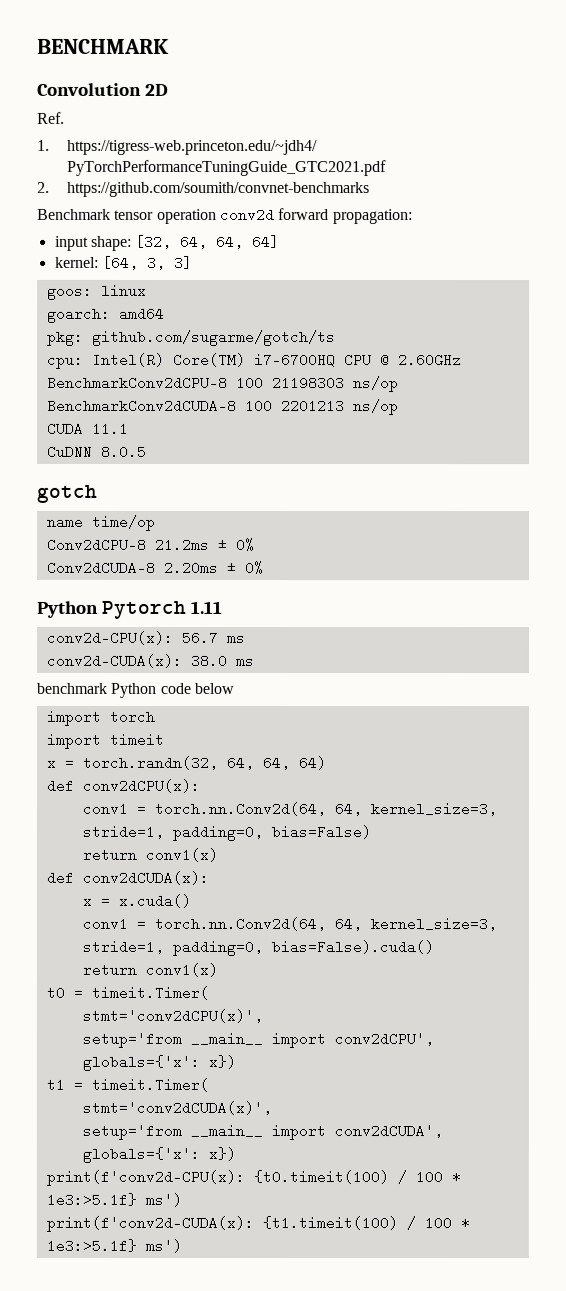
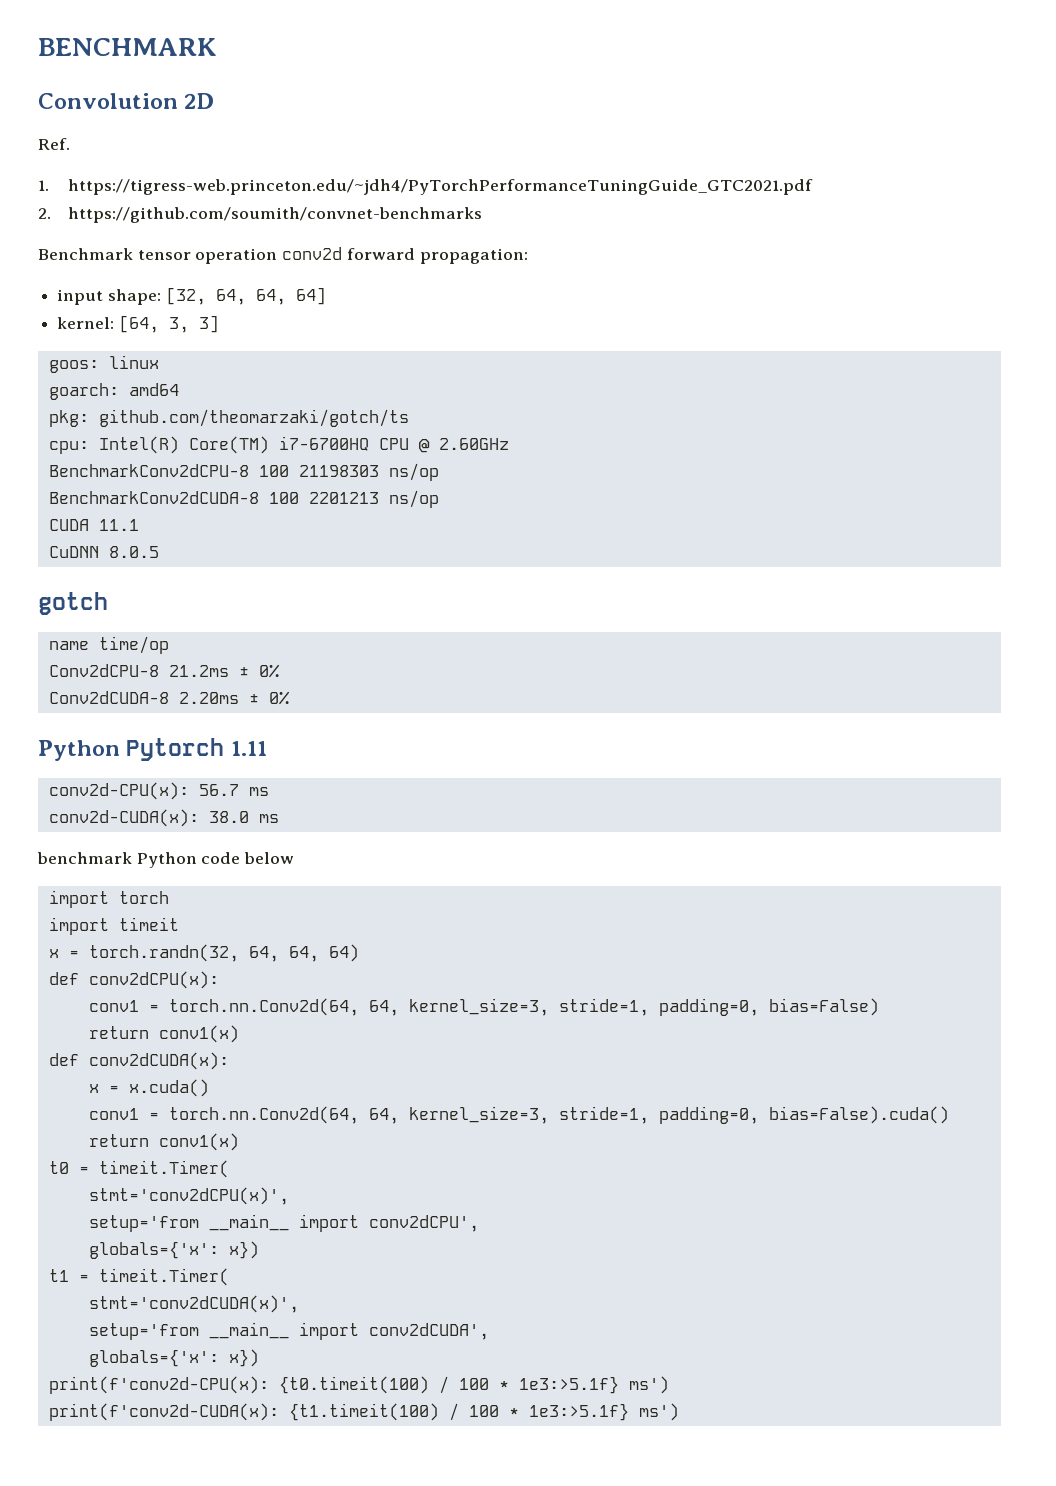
[91,329,336,347] github.com/sugarme/gotch/ts -> [98,409,409,427] github.com/theomarzaki/gotch/ts

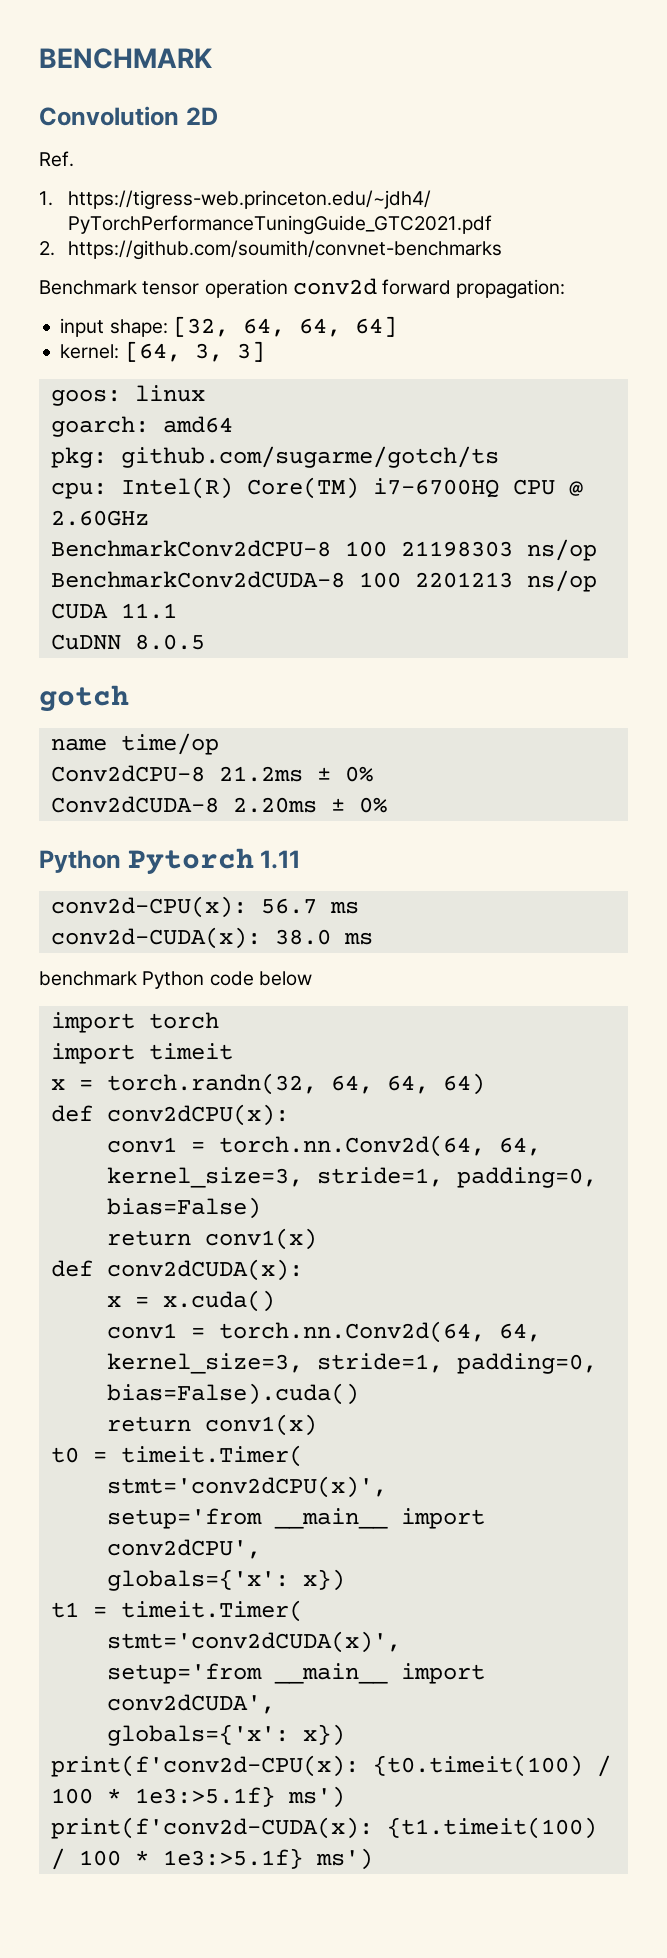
[98,409,409,427] github.com/theomarzaki/gotch/ts -> [120,446,499,468] github.com/sugarme/gotch/ts

